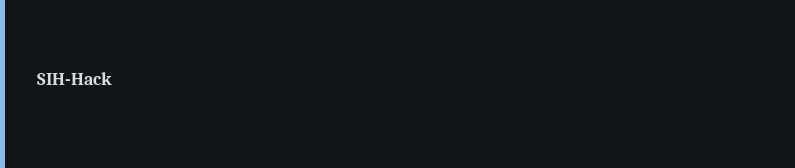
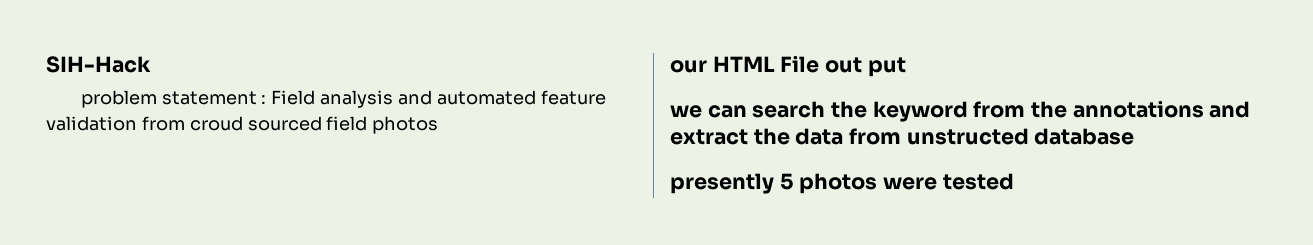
(112, 78) none -> [80,90,606,108] [46,116,439,134] [670,55,906,77] [670,100,1251,122] [670,128,1135,145] [670,173,1014,194] // problem statement : Field analysis and automated feature validation from croud sourced field photos // our HTML File out put // we can search the keyword from the annotations and extract the data from unstructed database // presently 5 photos were tested

